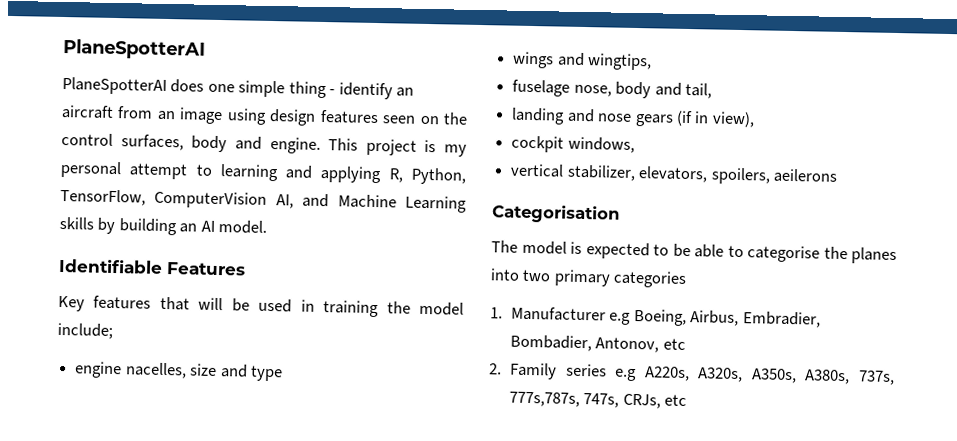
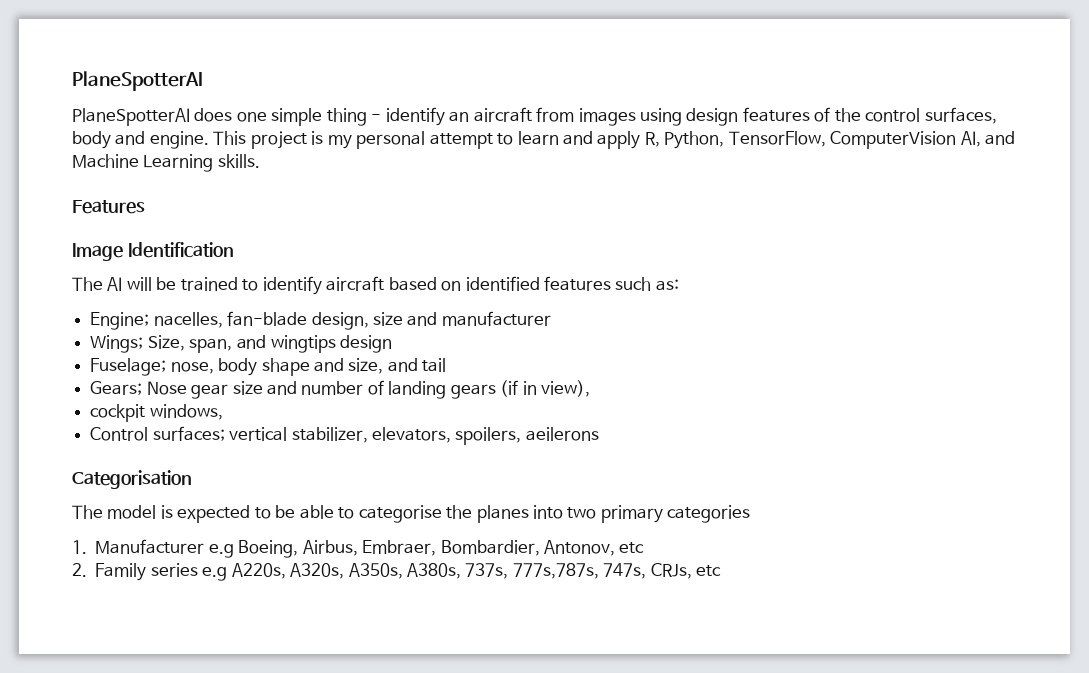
[156,107,224,125] an image -> [578,108,636,126] images
[382,115,439,125] seen on -> [814,107,831,122] of
[219,164,383,184] learning and applying -> [517,131,641,149] learn and apply
[59,216,268,236] [58,258,246,276] [58,295,465,318] [57,322,113,339] [74,361,283,382] [512,51,653,71] [512,79,712,99] [511,107,633,125] skills by building an AI model. // Identifiable Features // Key features that will be used in training the model include; // engine nacelles, size and type // wings and wingtips, // fuselage nose, body and tail, // landing and nose -> [217,154,260,168] [72,200,145,214] [72,242,234,261] [72,276,679,295] [90,311,551,330] [90,335,393,353] [90,358,447,376] [90,380,447,399] skills. // Features // Image Identification // The AI will be trained to identify aircraft based on identified features such as: // Engine; nacelles, fan-blade design, size and manufacturer // Wings; Size, span, and wingtips design // Fuselage; nose, body shape and size, and tail // Gears; Nose gear size and number of landing
(635, 144) none -> [90,426,225,441] Control surfaces;
[742,311,821,328] [509,334,592,352] Embradier, Bombadier, -> [362,540,540,556] Embraer, Bombardier,

